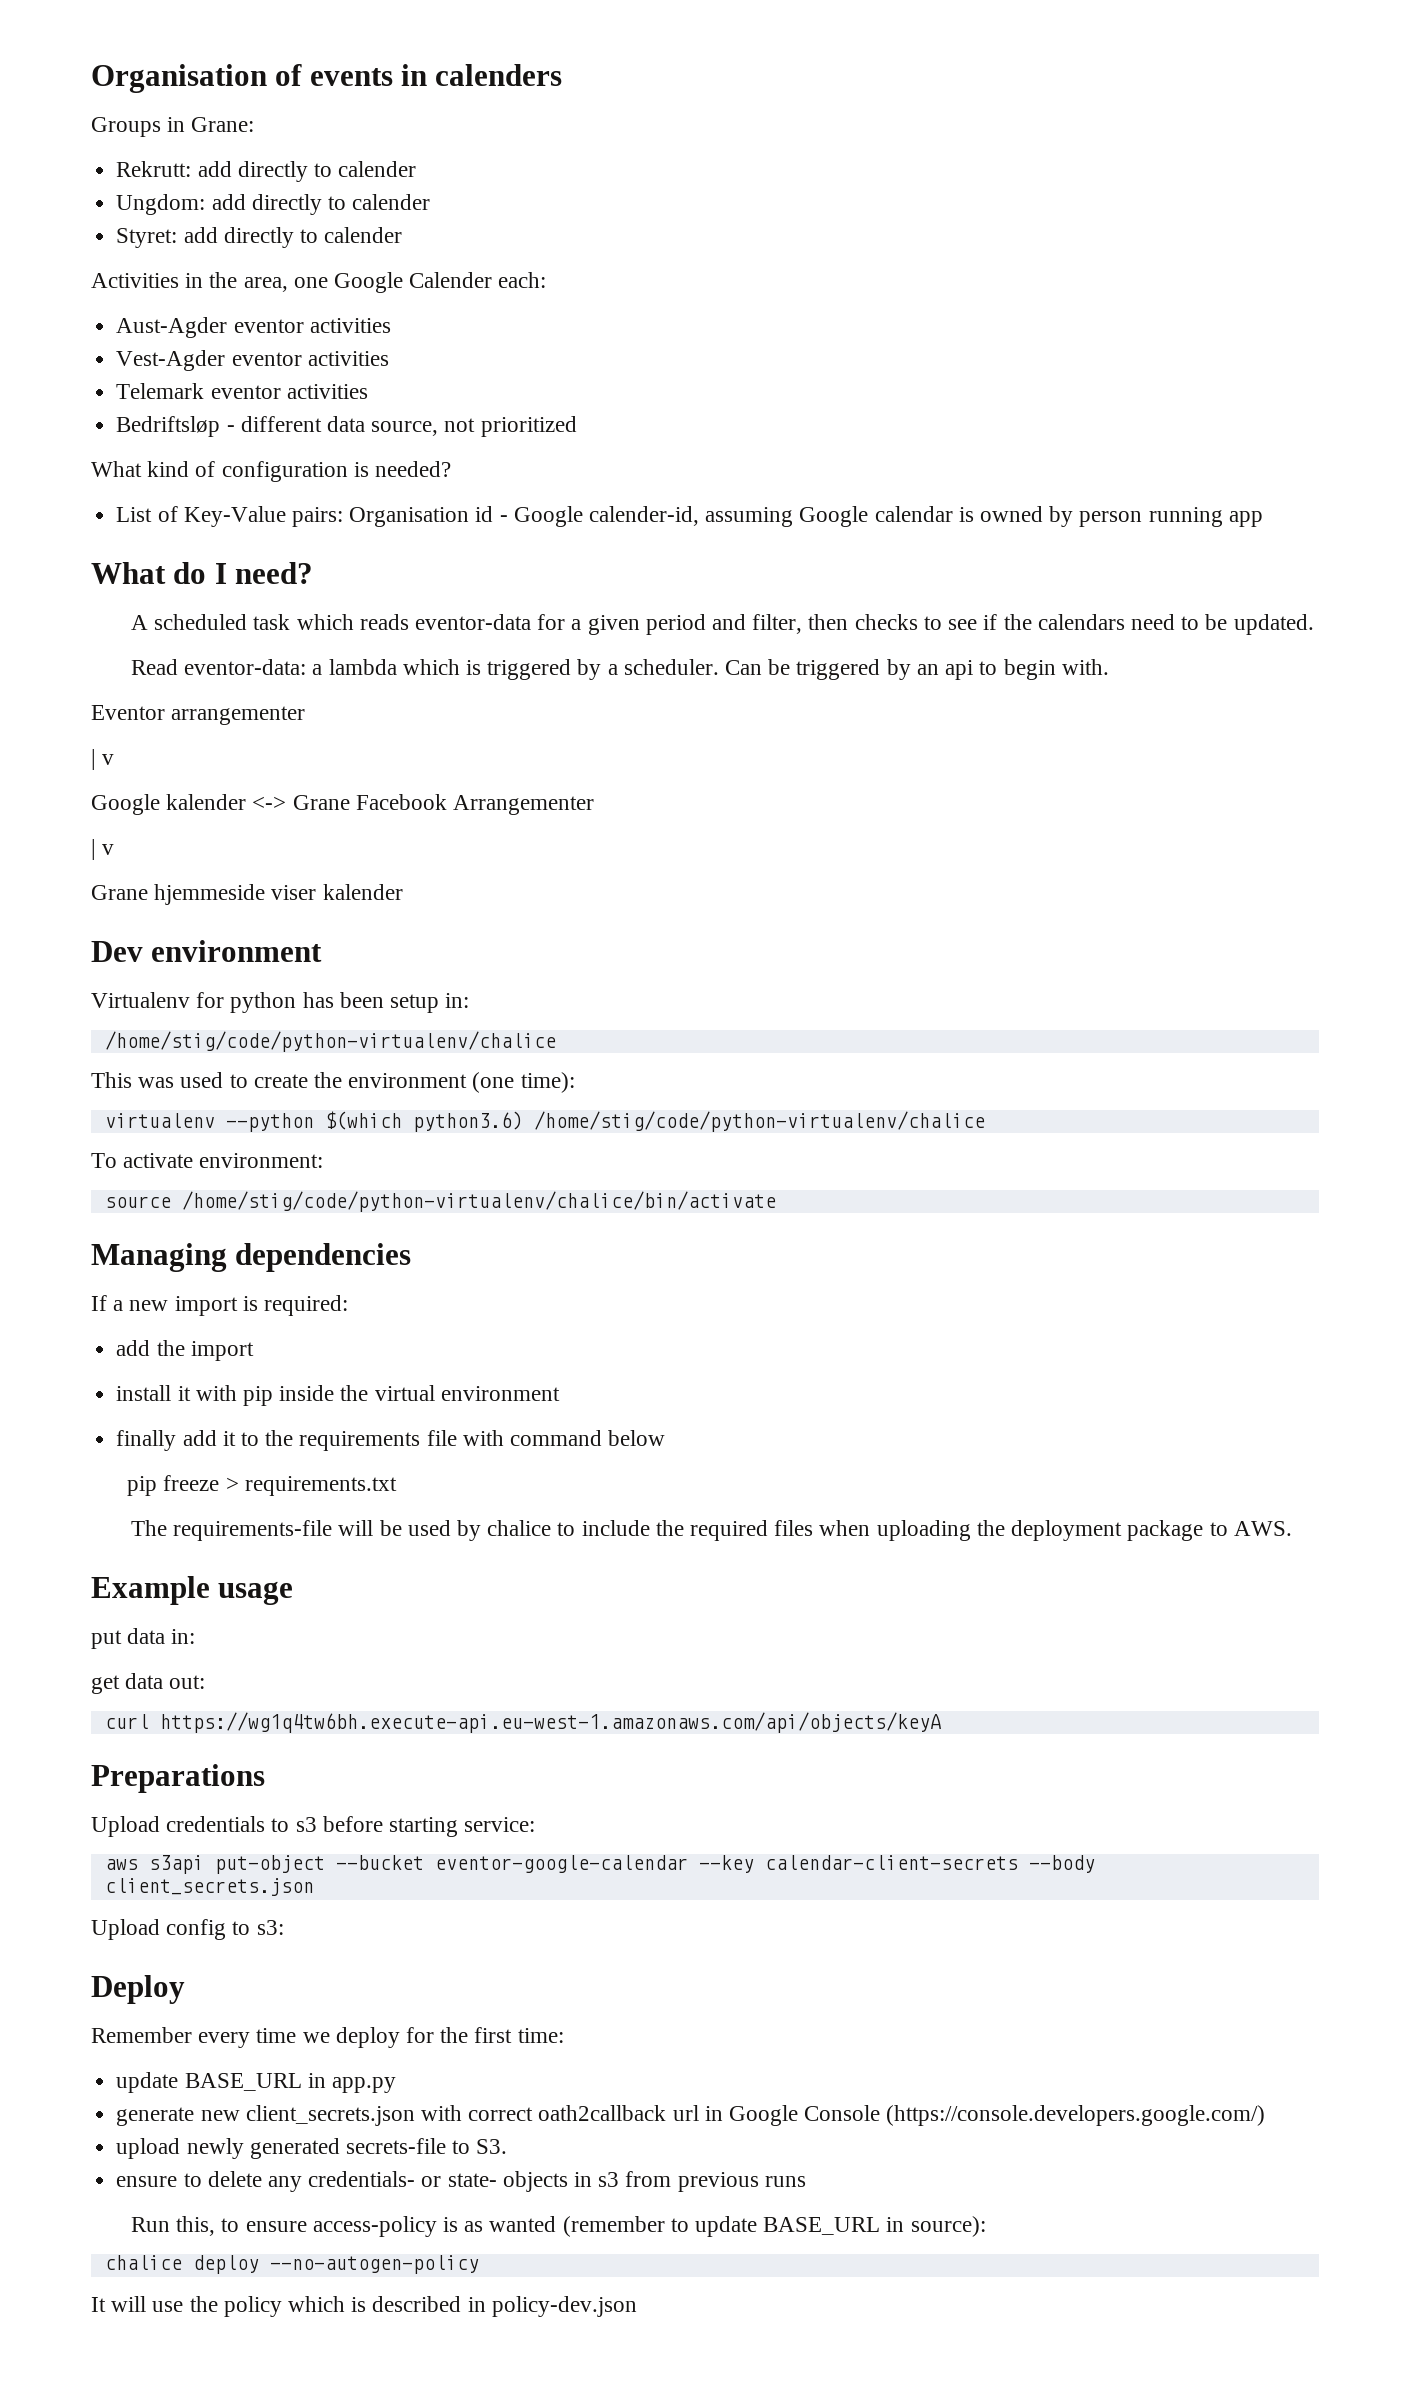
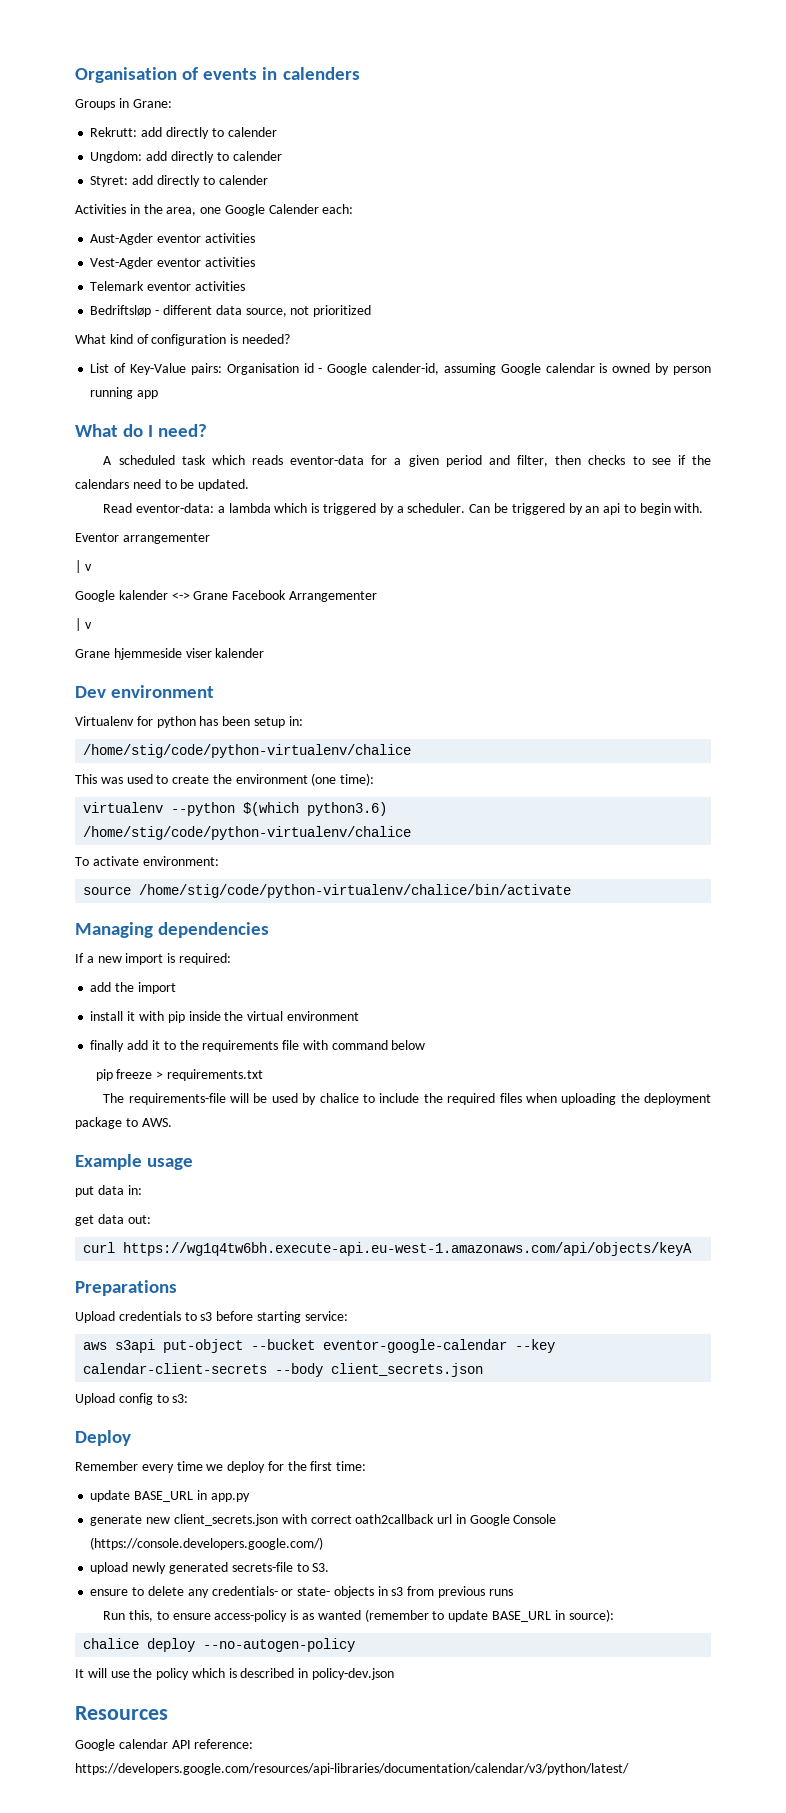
(637, 2306) none -> [75,1706,168,1720] [75,1739,254,1751] [75,1763,629,1775] // Resources // Google calendar API reference: https://developers.google.com/resources/api-libraries/documentation/calendar/v3/python/latest/

